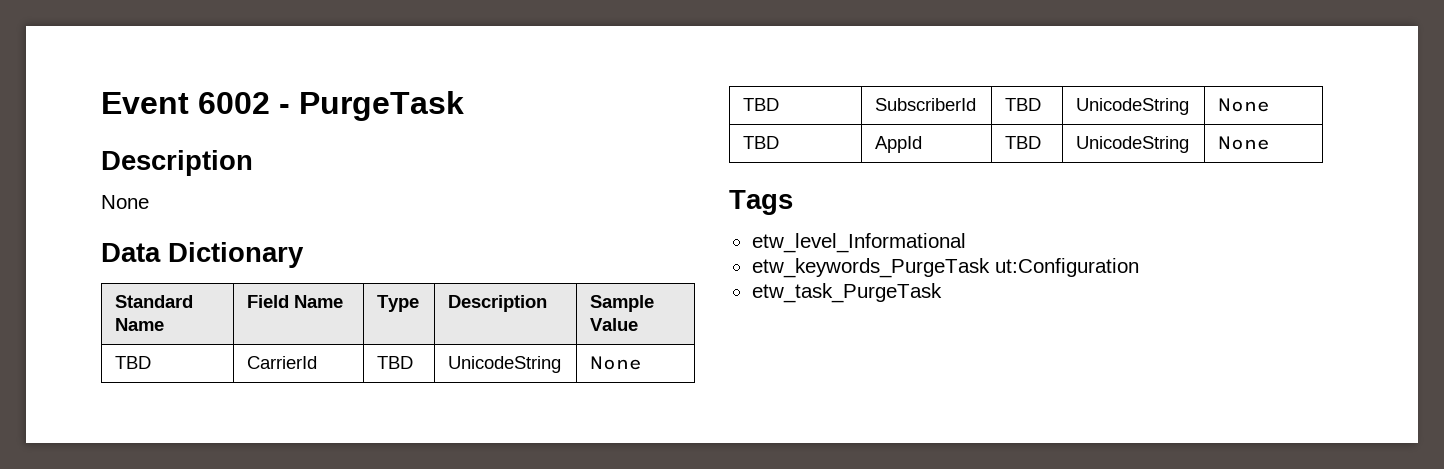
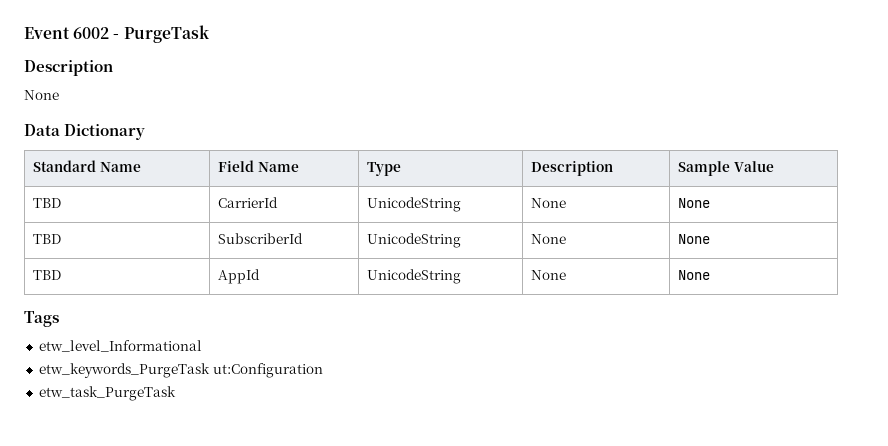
[377,356,414,369] [448,356,562,373] TBD | UnicodeString -> [367,197,462,212] [531,198,567,208] UnicodeString | None
[1005,98,1042,111] [1076,98,1190,115] TBD | UnicodeString -> [367,233,462,248] [531,234,567,244] UnicodeString | None
[1005,136,1042,149] [1076,136,1190,153] TBD | UnicodeString -> [367,269,462,284] [531,270,567,280] UnicodeString | None

